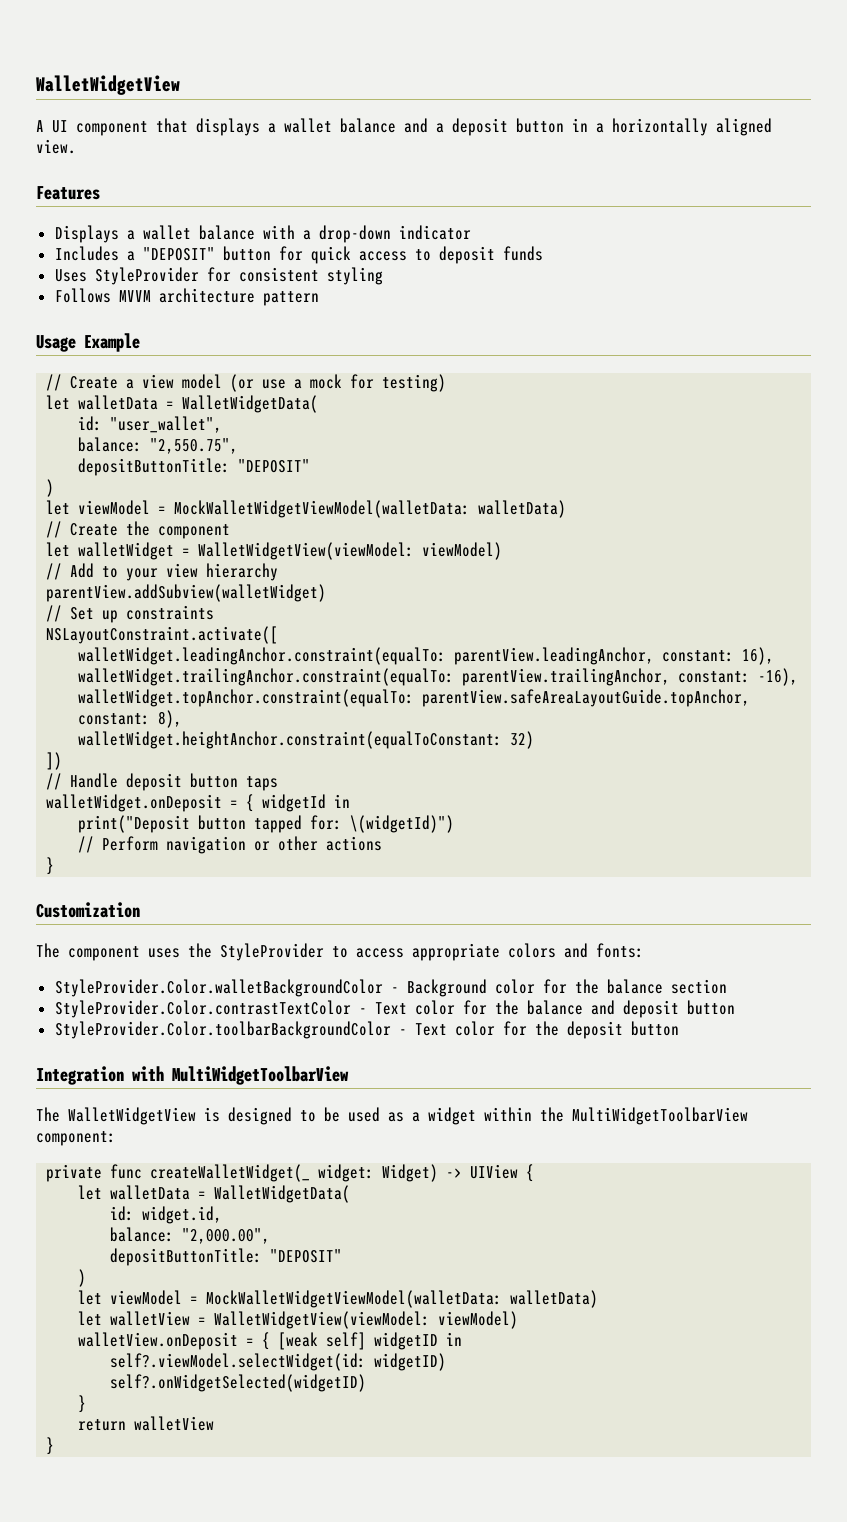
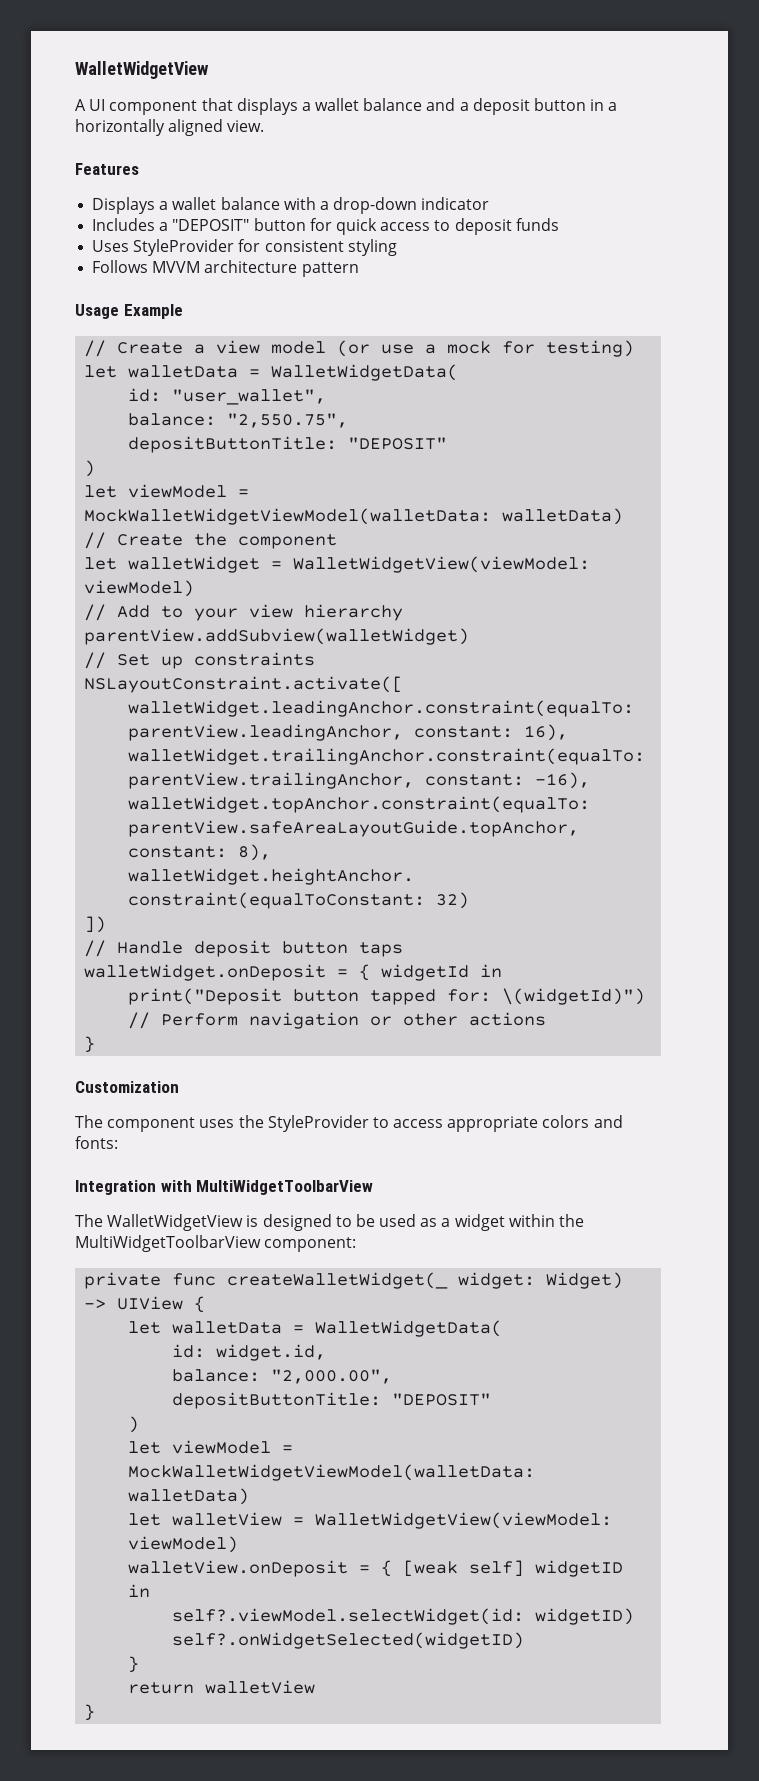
[54,979,727,997] [54,1000,735,1018] [54,1021,679,1039] // StyleProvider.Color.walletBackgroundColor - Background color for the balance section // StyleProvider.Color.contrastTextColor - Text color for the balance and deposit button // StyleProvider.Color.toolbarBackgroundColor - Text color for the deposit button -> (118, 1142) none

